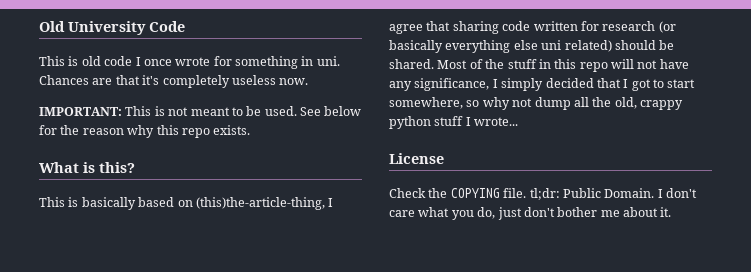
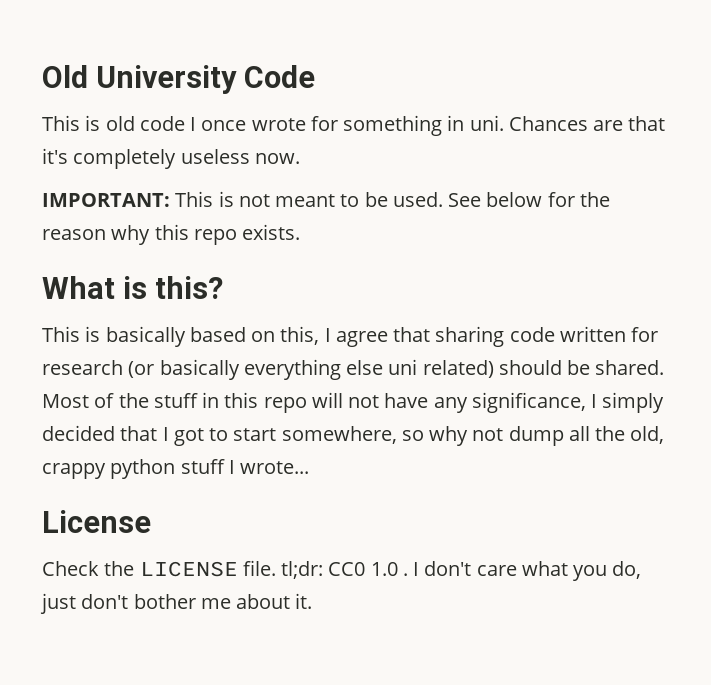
[195,197,325,210] (this)the-article-thing, -> [280,326,320,345] this,
[450,188,500,198] COPYING -> [139,561,238,577] LICENSE
[562,188,655,198] Public Domain. -> [328,562,408,576] CC0 1.0 .

